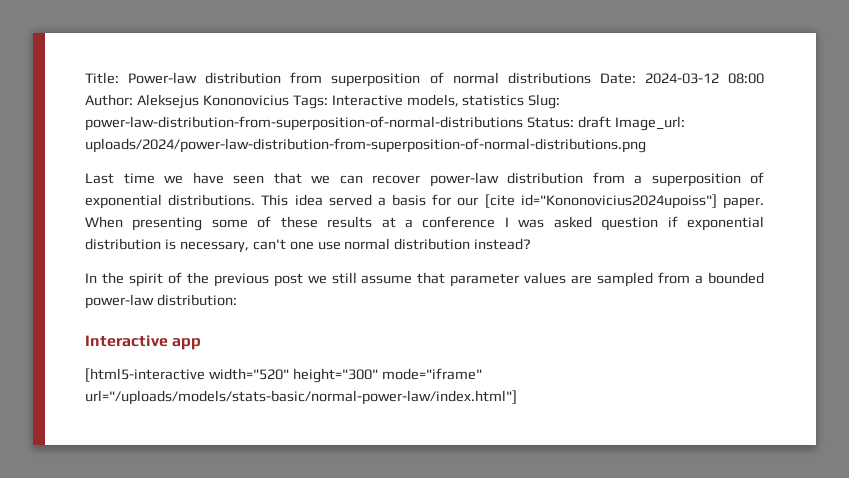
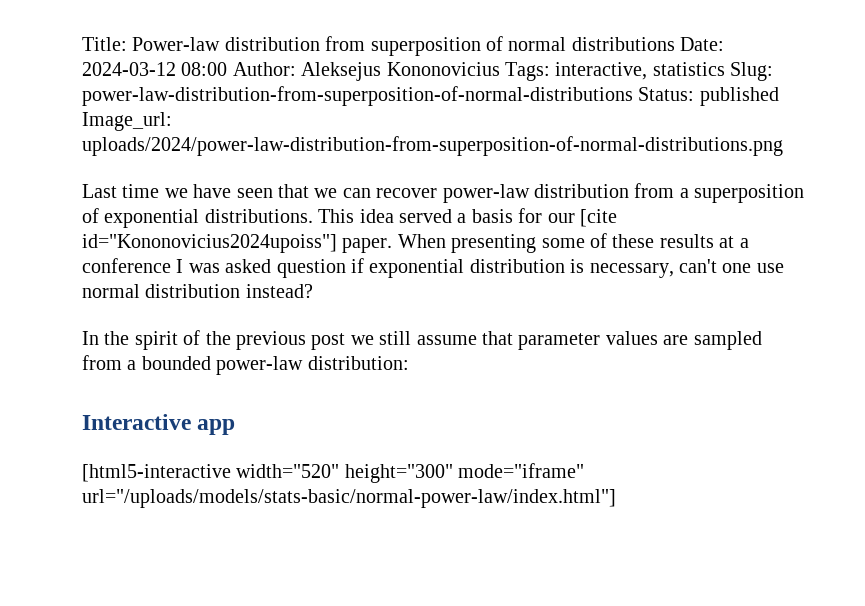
[331,94,459,107] Interactive models, -> [555,62,648,80] interactive,
[577,116,611,128] draft -> [699,87,779,106] published

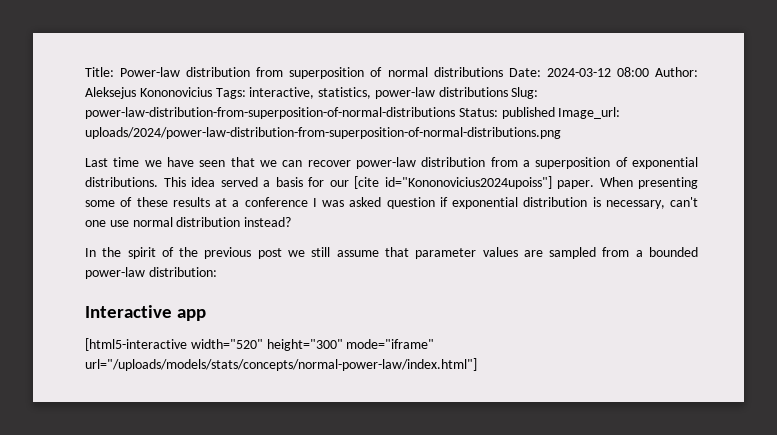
[652,62,725,76] statistics -> [318,87,508,99] statistics, power-law distributions
[82,489,616,508] url="/uploads/models/stats-basic/normal-power-law/index.html"] -> [85,358,477,371] url="/uploads/models/stats/concepts/normal-power-law/index.html"]

